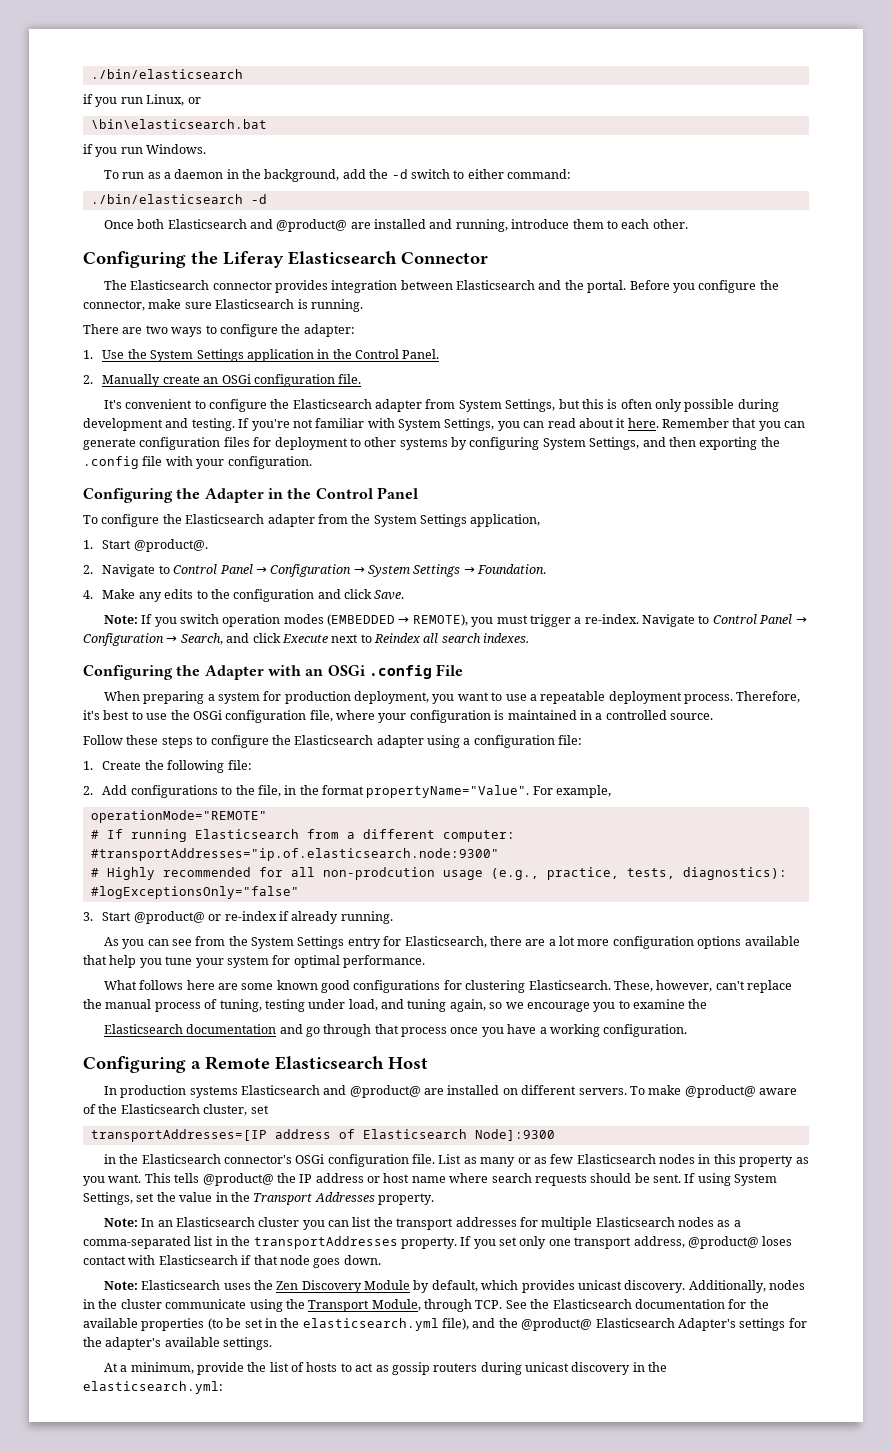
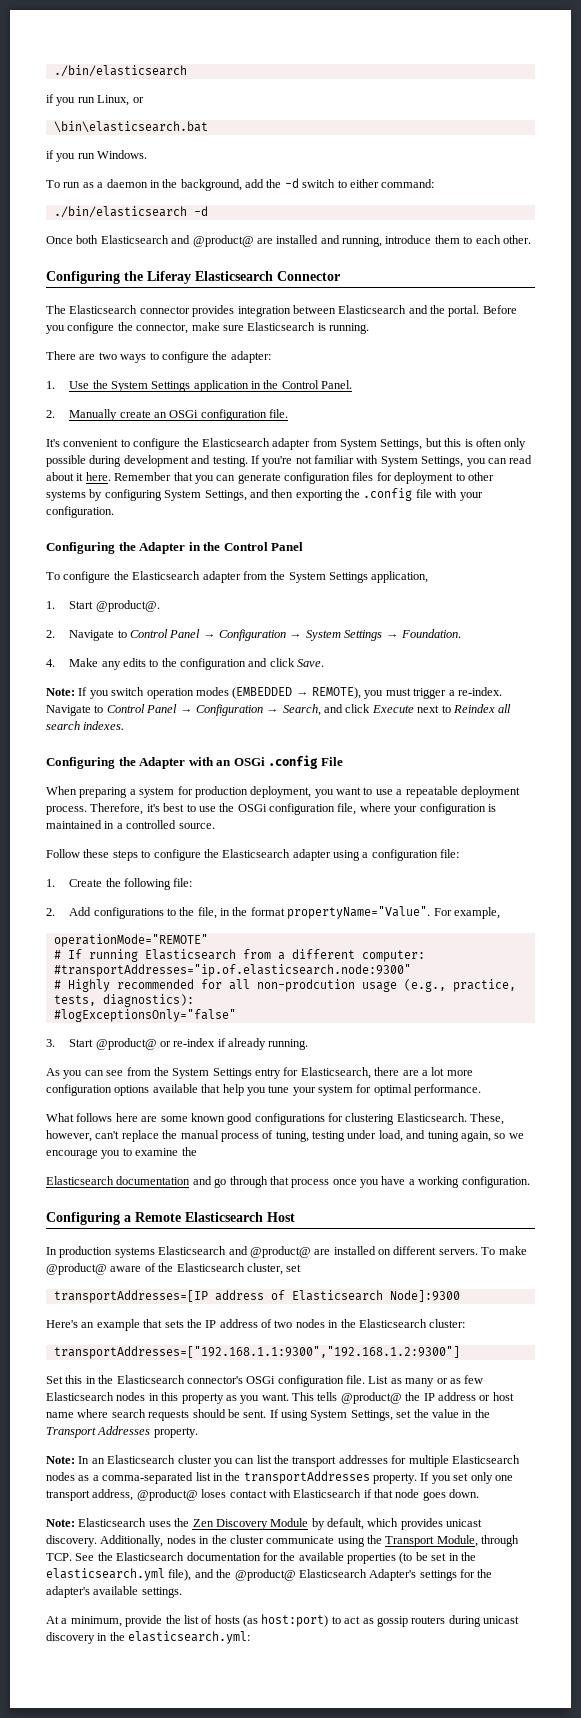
(555, 1135) none -> [46,1319,466,1331] [53,1346,460,1359] [46,1375,83,1384] Here's an example that sets the IP address of two nodes in the Elasticsearch cluster: // transportAddresses=["192.168.1.1:9300","192.168.1.2:9300"] // Set this
(338, 1367) none -> [243,1614,329,1627] (as host:port)

